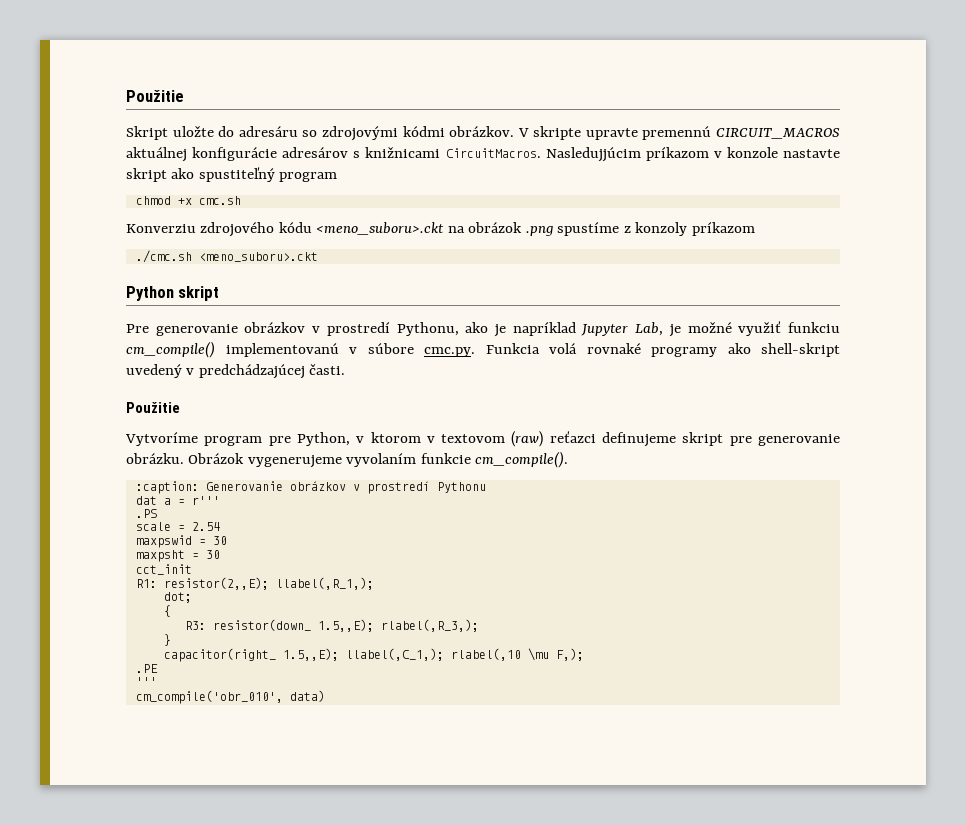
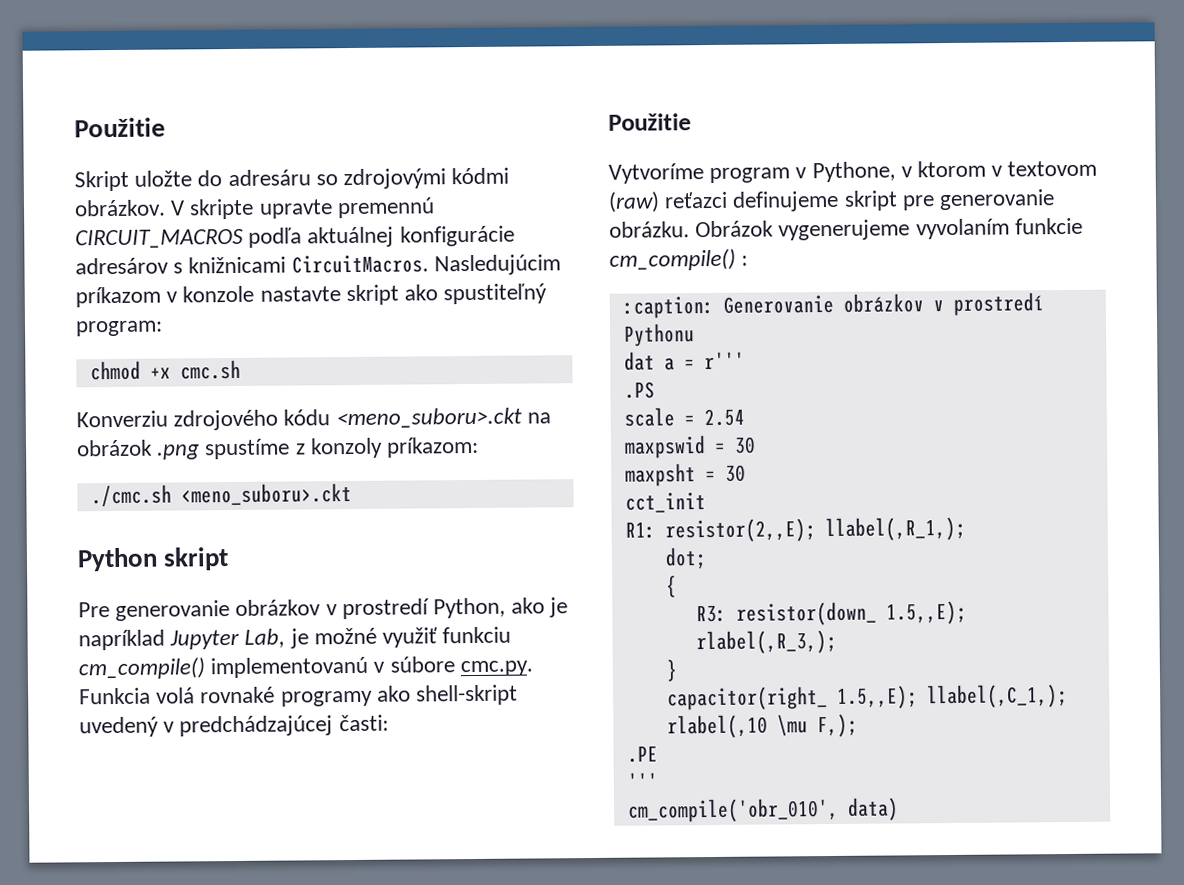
(840, 133) none -> [248,227,303,248] podľa
[545,147,641,162] Nasledujjúcim -> [433,254,561,276] Nasledujúcim
[279,172,338,182] program -> [75,320,163,337] program:
[691,222,755,236] príkazom -> [386,436,480,458] príkazom:
[396,322,459,336] Pythonu, -> [433,597,507,619] Python,
[309,364,346,375] časti. -> [338,714,389,732] časti:
[268,432,350,446] pre Python, -> [795,161,896,183] v Pythone,
[475,451,569,468] cm_compile(). -> [609,248,749,271] cm_compile() :

